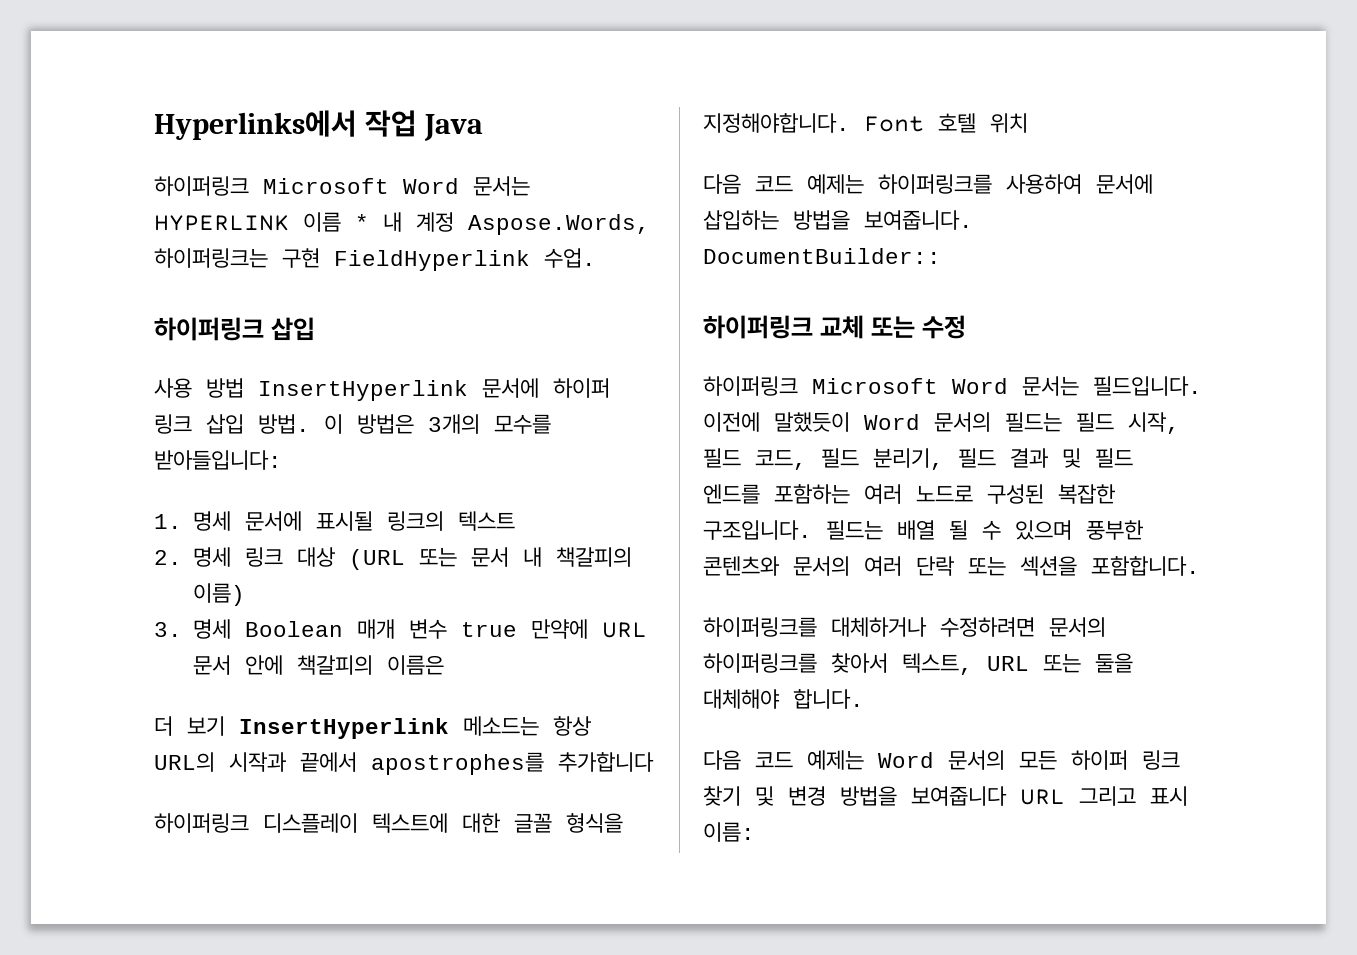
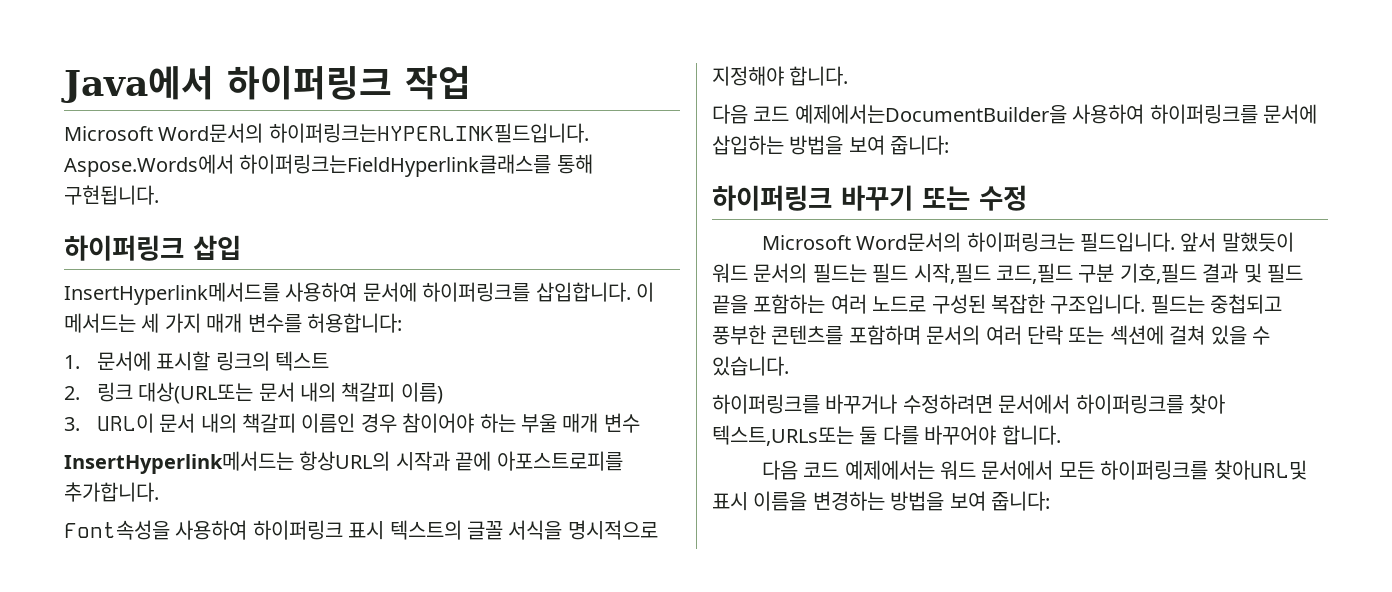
[154,110,357,140] Hyperlinks에서 -> [61,65,392,103] Java에서 하이퍼링크
[423,114,483,141] [154,176,530,196] [154,212,650,235] [154,248,596,271] [154,317,315,341] [154,378,610,401] [154,414,551,434] [154,450,282,470] [154,511,516,531] [154,547,633,570] [193,583,246,606] [154,619,648,639] [193,655,445,675] [154,716,591,739] [154,752,654,775] [154,813,623,833] [703,113,1028,133] [703,174,1082,194] Java // 하이퍼링크 Microsoft Word 문서는 HYPERLINK 이름 * 내 계정 Aspose.Words, 하이퍼링크는 구현 FieldHyperlink 수업. // 하이퍼링크 삽입 // 사용 방법 InsertHyperlink 문서에 하이퍼 링크 삽입 방법. 이 방법은 3개의 모수를 받아들입니다: // 1. 명세 문서에 표시될 링크의 텍스트 // 2. 명세 링크 대상 (URL 또는 문서 내 책갈피의 이름) // 3. 명세 Boolean 매개 변수 true 만약에 URL 문서 안에 책갈피의 이름은 // 더 보기 InsertHyperlink 메소드는 항상 URL의 시작과 끝에서 apostrophes를 추가합니다 // 하이퍼링크 디스플레이 텍스트에 대한 글꼴 형식을 지정해야합니다. Font 호텔 위치 // 다음 코드 예제는 하이퍼링크를 사용하여 -> [64,123,589,143] [64,154,593,177] [64,185,159,205] [64,235,241,261] [64,282,654,305] [64,313,402,333] [64,351,330,371] [64,382,443,404] [64,413,640,433] [64,451,623,474] [64,482,159,502] [64,520,658,540] [712,66,849,86] [712,104,1258,124] // Microsoft Word문서의 하이퍼링크는HYPERLINK필드입니다. Aspose.Words에서 하이퍼링크는FieldHyperlink클래스를 통해 구현됩니다. // 하이퍼링크 삽입 // InsertHyperlink메서드를 사용하여 문서에 하이퍼링크를 삽입합니다. 이 메서드는 세 가지 매개 변수를 허용합니다: // 1. 문서에 표시할 링크의 텍스트 // 2. 링크 대상(URL또는 문서 내의 책갈피 이름) // 3. URL이 문서 내의 책갈피 이름인 경우 참이어야 하는 부울 매개 변수 // InsertHyperlink메서드는 항상URL의 시작과 끝에 아포스트로피를 추가합니다. // Font속성을 사용하여 하이퍼링크 표시 텍스트의 글꼴 서식을 명시적으로 지정해야 합니다. // 다음 코드 예제에서는DocumentBuilder을 사용하여 하이퍼링크를
[864,210,973,230] [703,248,941,264] [703,315,864,339] 보여줍니다. DocumentBuilder:: // 하이퍼링크 교체 -> [848,135,950,155] [712,185,913,211] 보여 줍니다: // 하이퍼링크 바꾸기
[703,376,1202,396] [703,412,1180,434] [703,448,996,470] 하이퍼링크 Microsoft Word 문서는 필드입니다. 이전에 말했듯이 Word 문서의 필드는 필드 시작, 필드 코드, 필드 분리기, 필드 -> [761,232,1294,252] [712,263,1197,284] Microsoft Word문서의 하이퍼링크는 필드입니다. 앞서 말했듯이 워드 문서의 필드는 필드 시작,필드 코드,필드 구분 기호,필드
[703,484,760,504] 엔드를 -> [712,295,748,314] 끝을
[897,520,1143,540] [703,556,1200,576] [703,617,1106,637] [703,653,1133,675] [703,689,864,709] [703,750,1180,770] [703,786,1188,806] [703,822,755,842] 배열 될 수 있으며 풍부한 콘텐츠와 문서의 여러 단락 또는 섹션을 포함합니다. // 하이퍼링크를 대체하거나 수정하려면 문서의 하이퍼링크를 찾아서 텍스트, URL 또는 둘을 대체해야 합니다. // 다음 코드 예제는 Word 문서의 모든 하이퍼 링크 찾기 및 변경 방법을 보여줍니다 URL 그리고 표시 이름: -> [1210,294,1283,314] [712,325,1270,345] [712,356,789,376] [712,394,1225,414] [712,425,1061,446] [761,460,1307,480] [712,491,1050,511] 중첩되고 풍부한 콘텐츠를 포함하며 문서의 여러 단락 또는 섹션에 걸쳐 있을 수 있습니다. // 하이퍼링크를 바꾸거나 수정하려면 문서에서 하이퍼링크를 찾아 텍스트,URLs또는 둘 다를 바꾸어야 합니다. // 다음 코드 예제에서는 워드 문서에서 모든 하이퍼링크를 찾아URL및 표시 이름을 변경하는 방법을 보여 줍니다:

